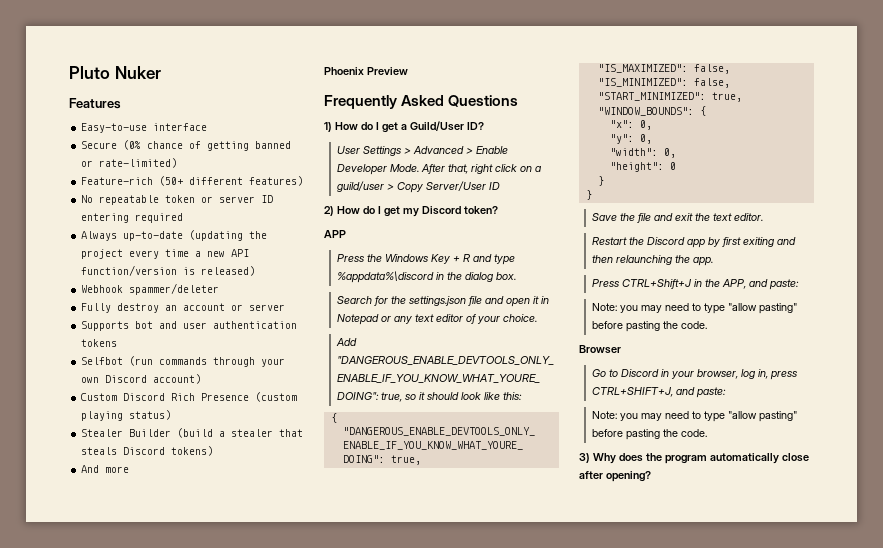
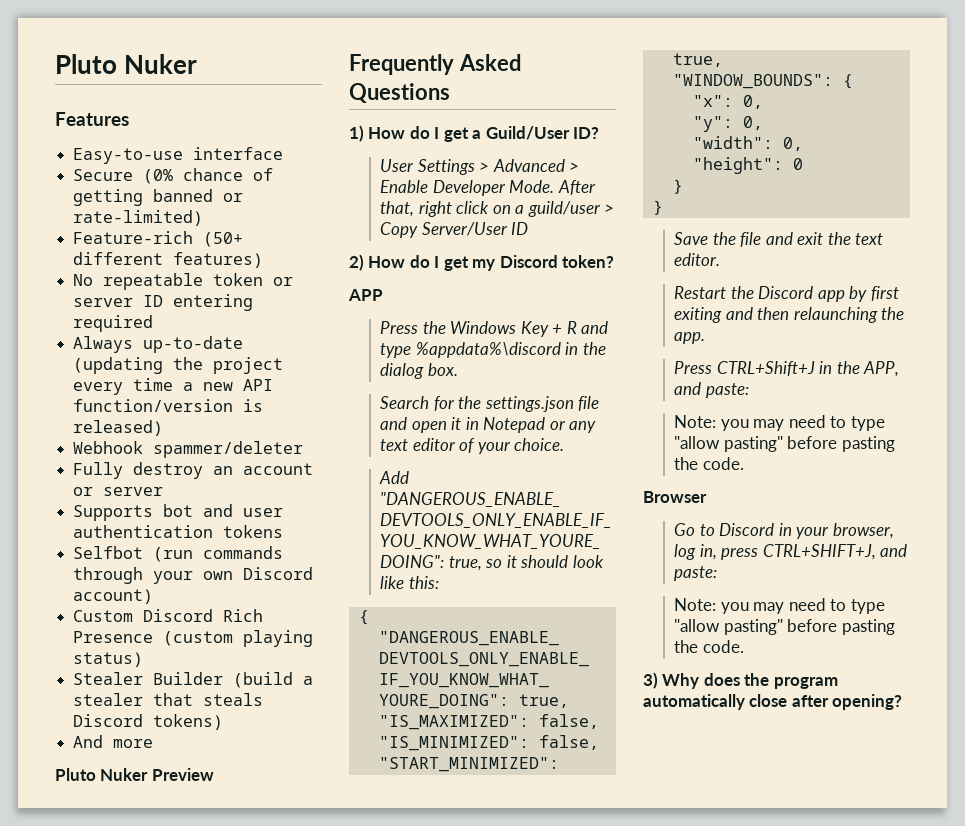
[324,67,364,75] Phoenix -> [55,768,149,781] Pluto Nuker

